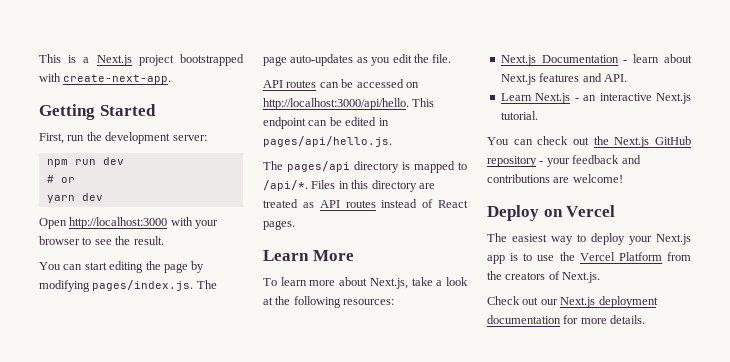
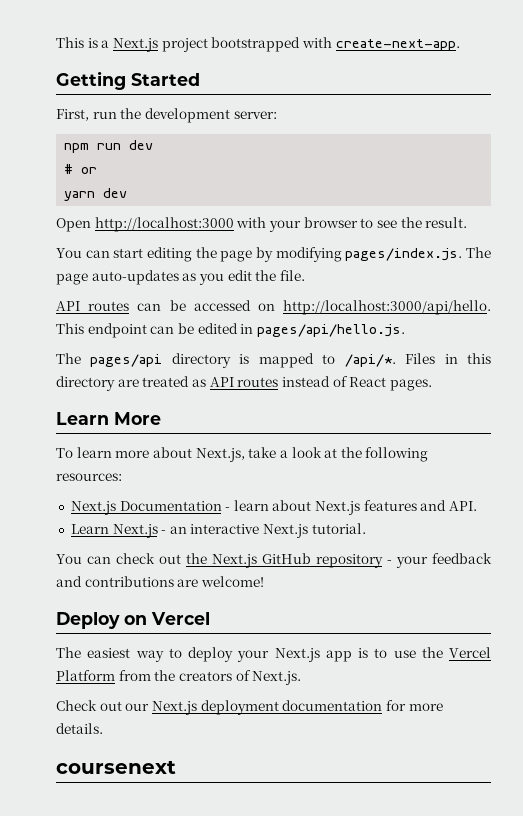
(646, 319) none -> [56,760,176,774] // coursenext

